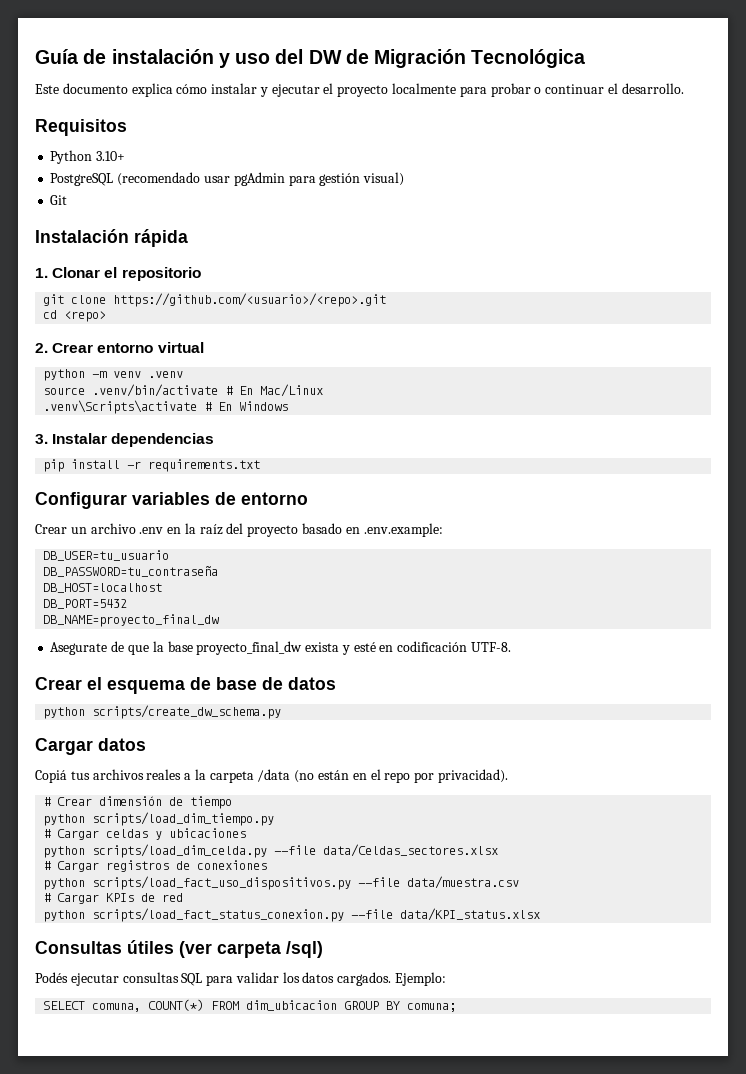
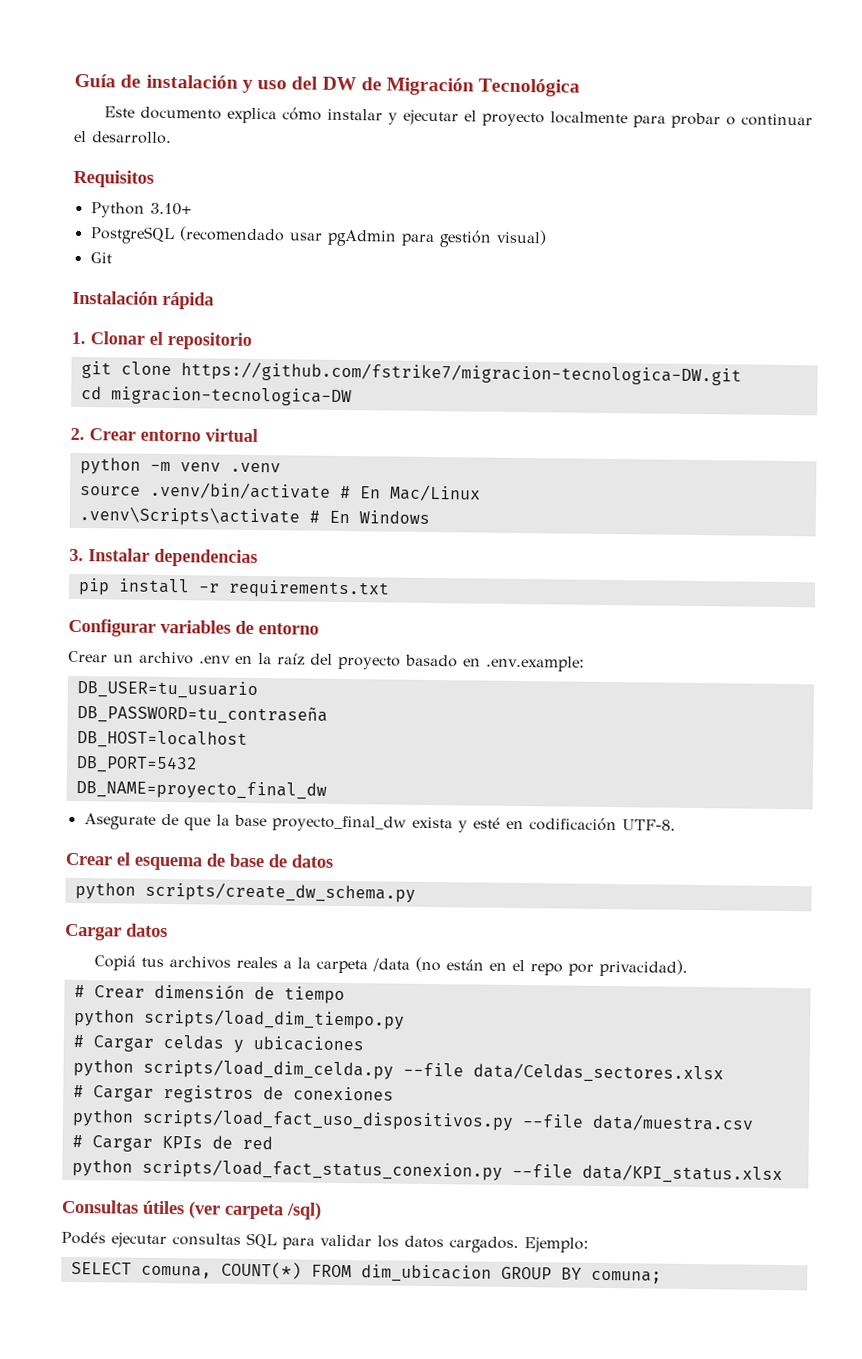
[113,293,387,307] https://github.com/<usuario>/<repo>.git -> [180,361,742,386] https://github.com/fstrike7/migracion-tecnologica-DW.git
[64,311,107,322] <repo> -> [110,386,352,407] migracion-tecnologica-DW

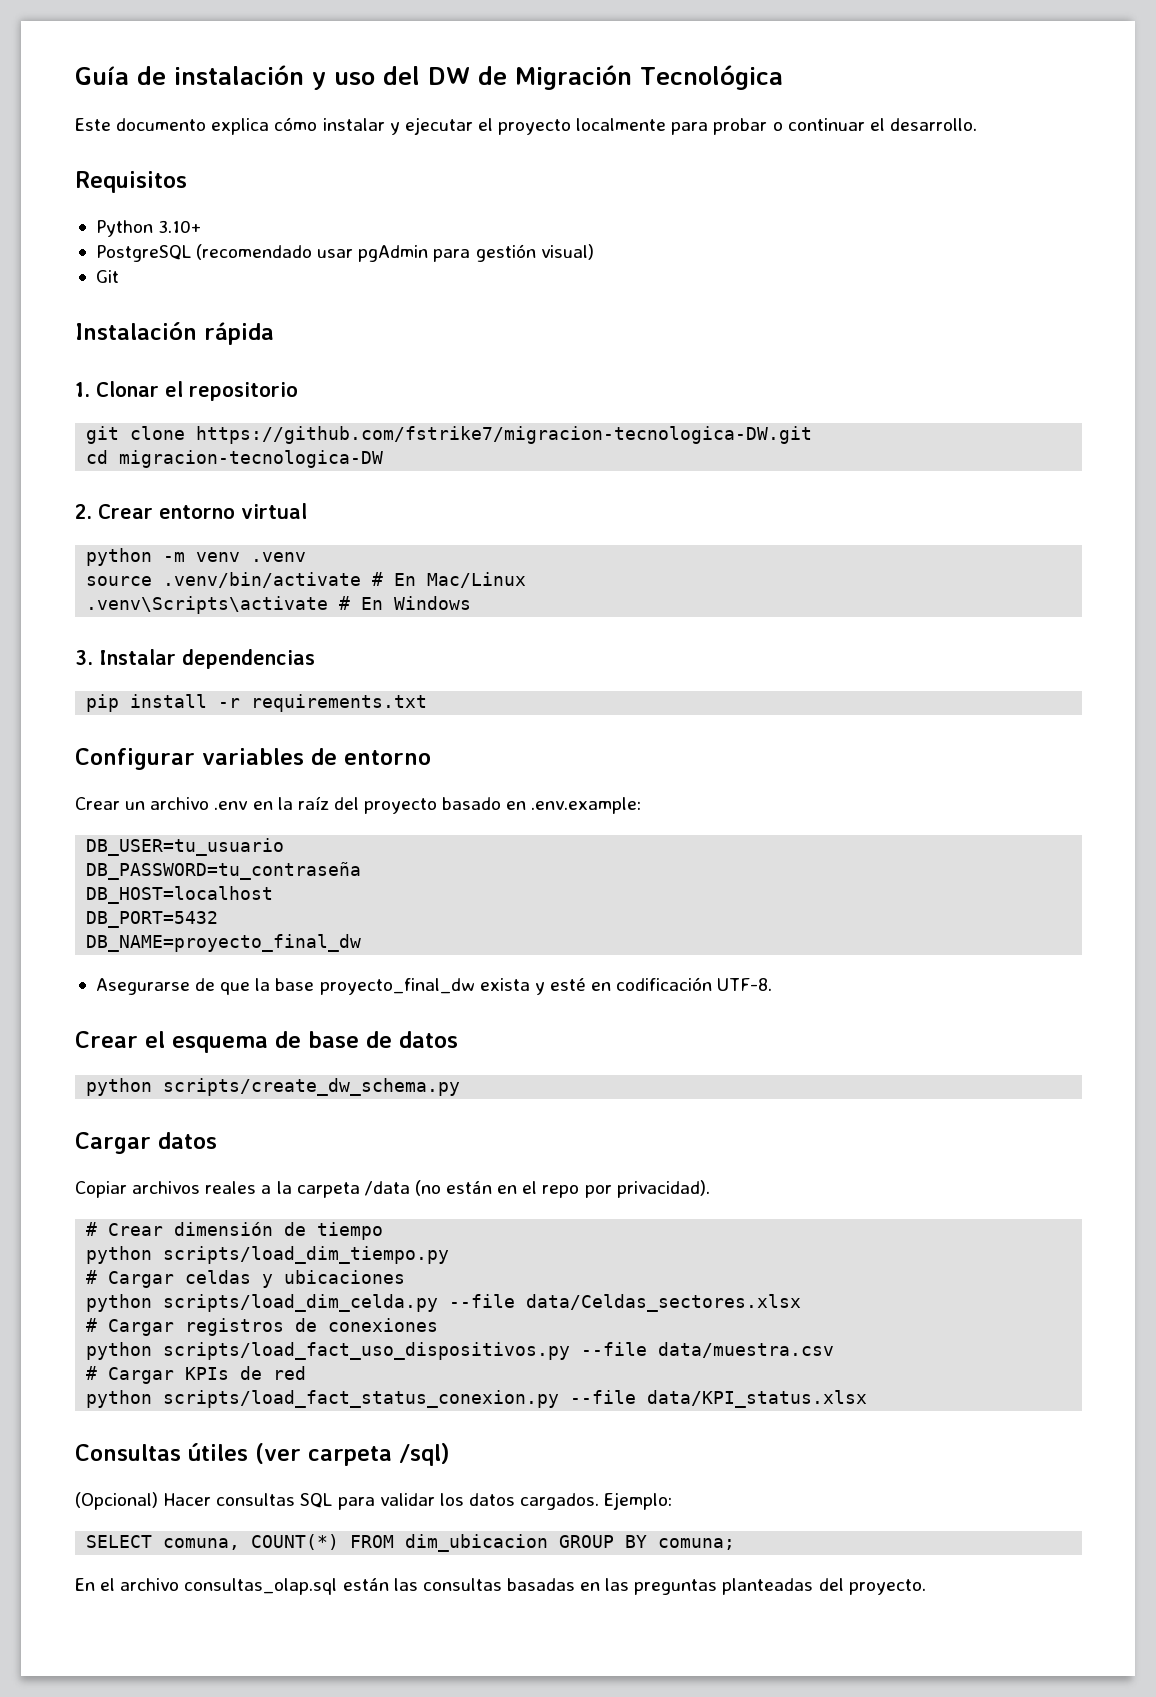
[83,813,156,830] Asegurate -> [95,978,190,995] Asegurarse
[93,955,164,971] Copiá tus -> [75,1181,127,1198] Copiar
[61,1231,167,1249] Podés ejecutar -> [75,1492,212,1510] (Opcional) Hacer
(662, 1277) none -> [75,1578,926,1595] // En el archivo consultas_olap.sql están las consultas basadas en las preguntas planteadas del proyecto.

